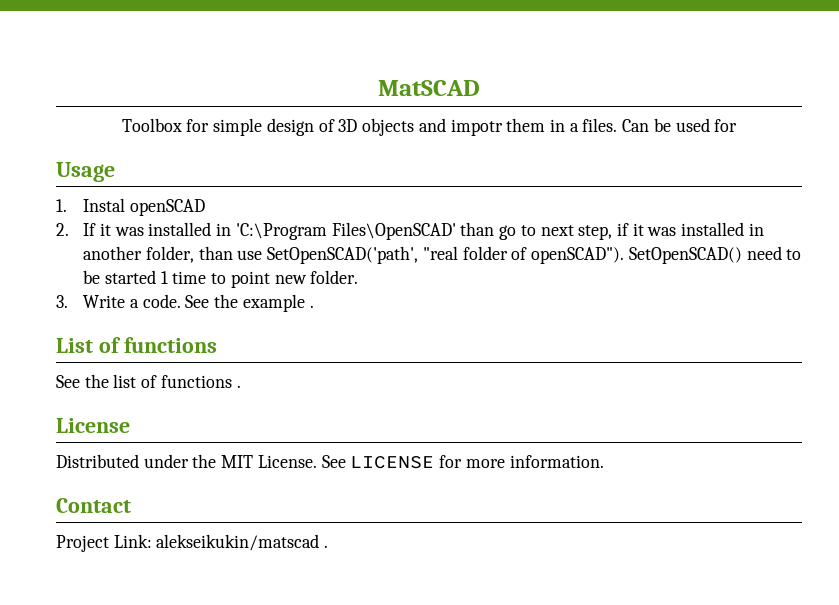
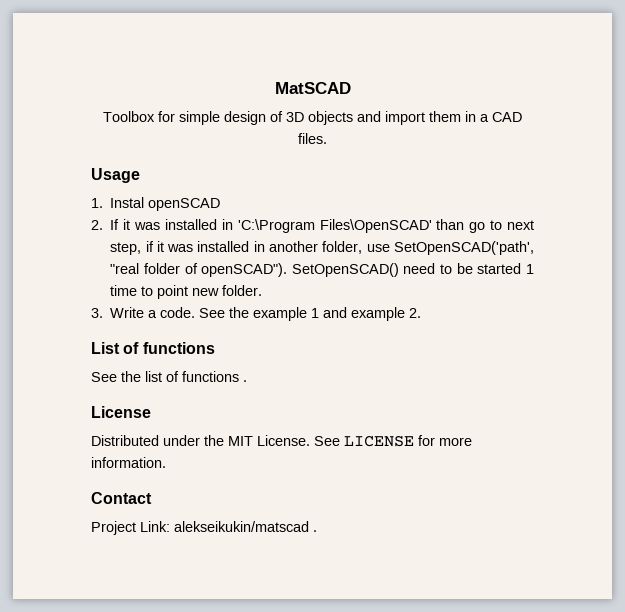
[450,119,503,136] impotr -> [385,111,425,125] import
(579, 127) none -> [492,112,522,122] CAD
[622,118,738,132] Can be used for -> (327, 138) none
[198,246,233,260] than -> (363, 247) none
[309,305,314,308] . -> [311,307,422,321] 1 and example 2.

